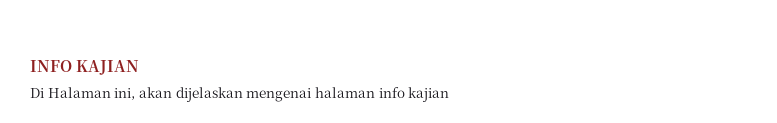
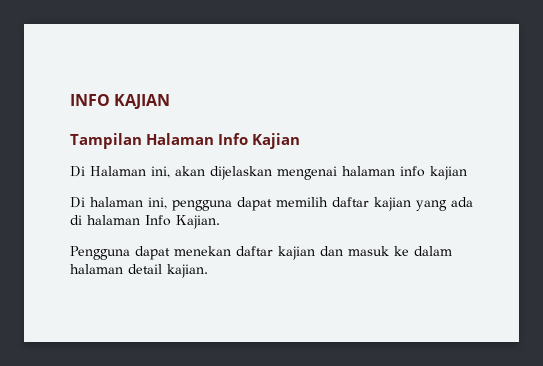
(140, 67) none -> [70,133,300,149] // Tampilan Halaman Info Kajian
(450, 94) none -> [70,197,473,211] [70,215,220,229] [70,246,452,260] [70,264,208,278] // Di halaman ini, pengguna dapat memilih daftar kajian yang ada di halaman Info Kajian. // Pengguna dapat menekan daftar kajian dan masuk ke dalam halaman detail kajian.

